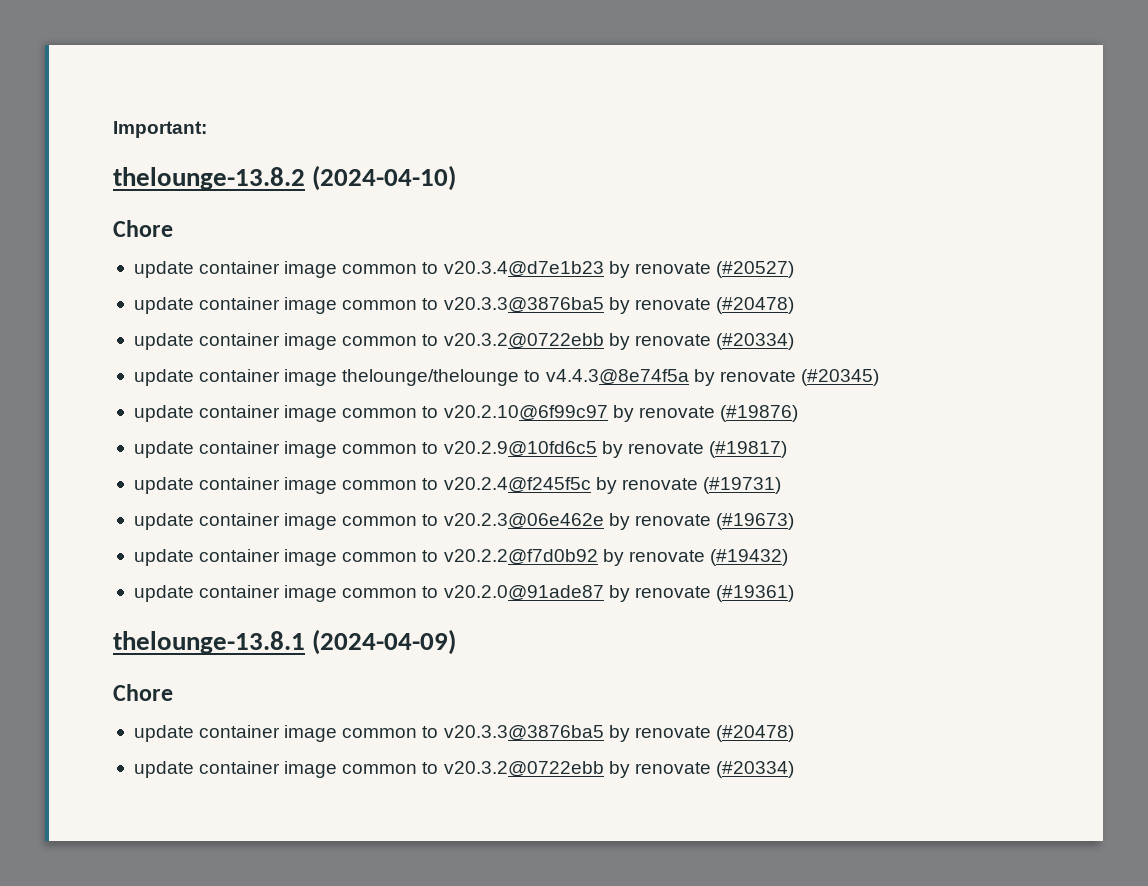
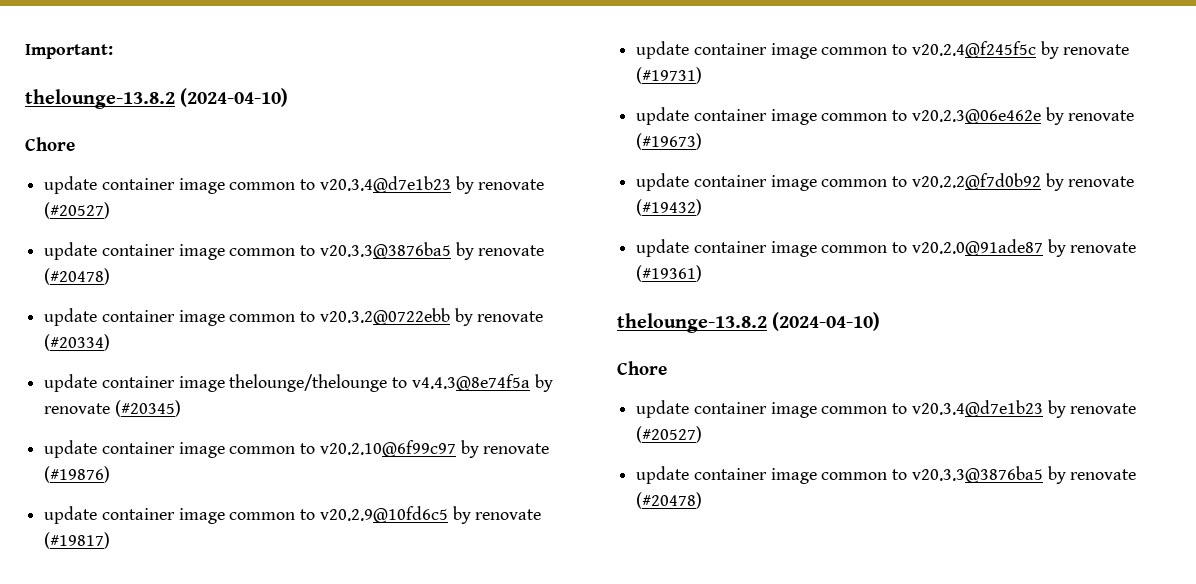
[113,629,457,655] [113,684,173,701] [133,725,794,742] [133,761,794,778] thelounge-13.8.1 (2024-04-09) // Chore // update container image common to v20.3.3@3876ba5 by renovate (#20478) // update container image common to v20.3.2@0722ebb by renovate (#20334) -> [617,312,881,333] [617,361,667,375] [636,400,1137,418] [636,426,703,443] [636,466,1137,484] [636,492,703,509] thelounge-13.8.2 (2024-04-10) // Chore // update container image common to v20.3.4@d7e1b23 by renovate (#20527) // update container image common to v20.3.3@3876ba5 by renovate (#20478)

